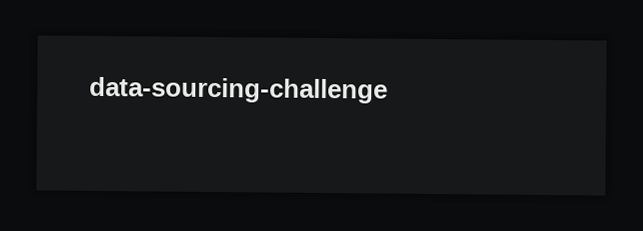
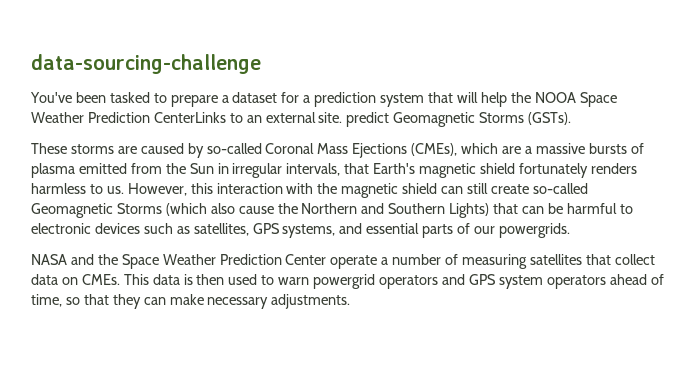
(388, 90) none -> [30,92,617,107] [31,112,572,127] [31,143,644,158] [31,163,637,178] [31,183,588,198] [31,203,633,218] [31,223,570,238] [31,254,655,269] [31,274,664,289] [31,294,351,309] // You've been tasked to prepare a dataset for a prediction system that will help the NOOA Space Weather Prediction CenterLinks to an external site. predict Geomagnetic Storms (GSTs). // These storms are caused by so-called Coronal Mass Ejections (CMEs), which are a massive bursts of plasma emitted from the Sun in irregular intervals, that Earth's magnetic shield fortunately renders harmless to us. However, this interaction with the magnetic shield can still create so-called Geomagnetic Storms (which also cause the Northern and Southern Lights) that can be harmful to electronic devices such as satellites, GPS systems, and essential parts of our powergrids. // NASA and the Space Weather Prediction Center operate a number of measuring satellites that collect data on CMEs. This data is then used to warn powergrid operators and GPS system operators ahead of time, so that they can make necessary adjustments.

